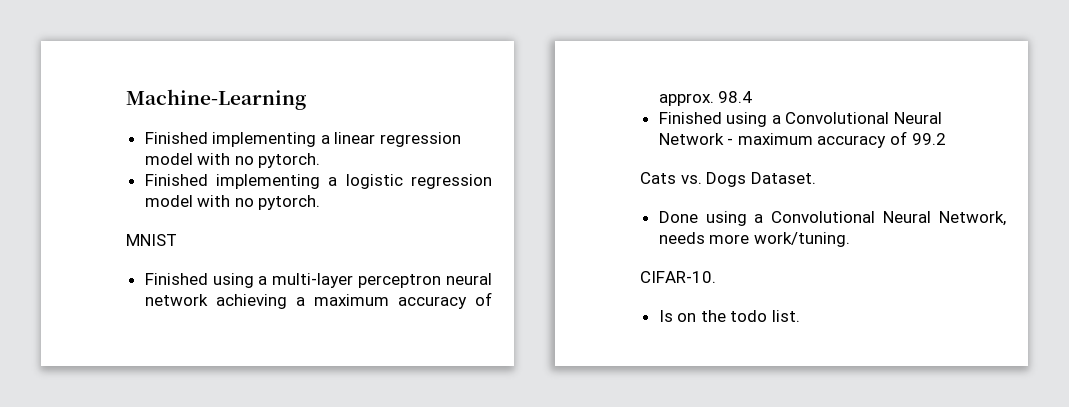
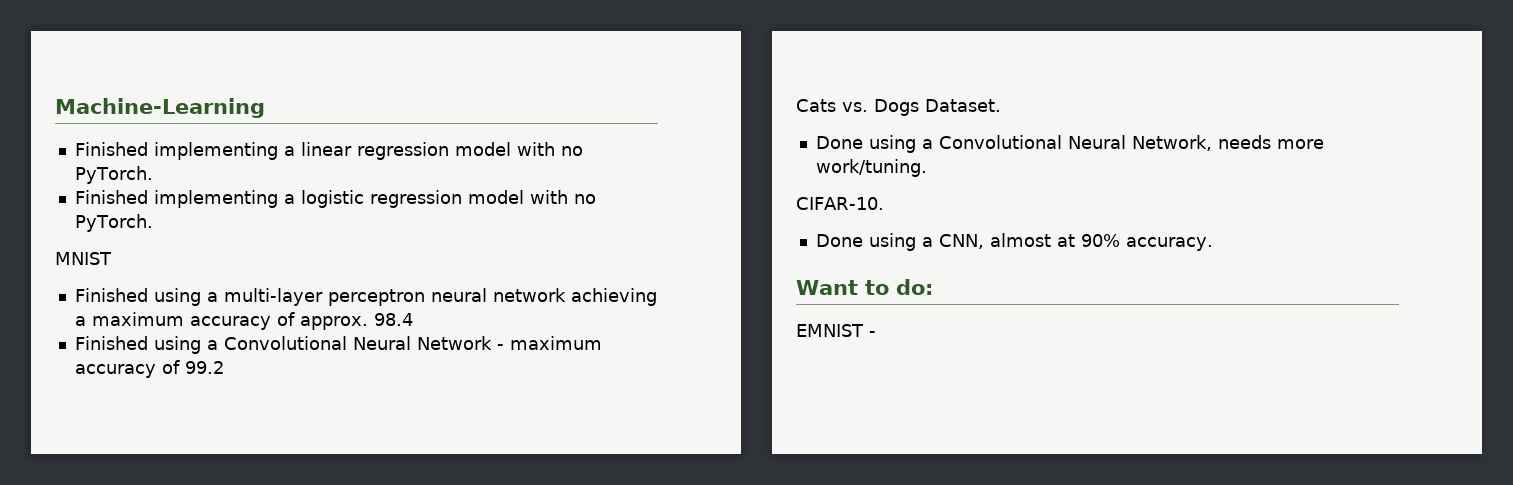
[258,153,321,168] pytorch. -> [74,166,153,184] PyTorch.
[258,195,321,210] pytorch. -> [74,214,153,232] PyTorch.
[658,310,801,322] Is on the todo list. -> [815,233,1213,251] [796,279,933,295] [796,324,876,337] Done using a CNN, almost at 90% accuracy. // Want to do: // EMNIST -

